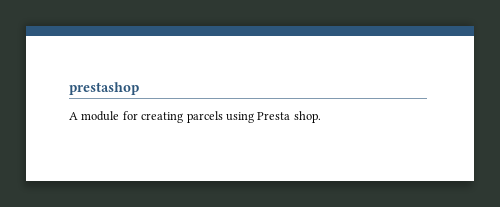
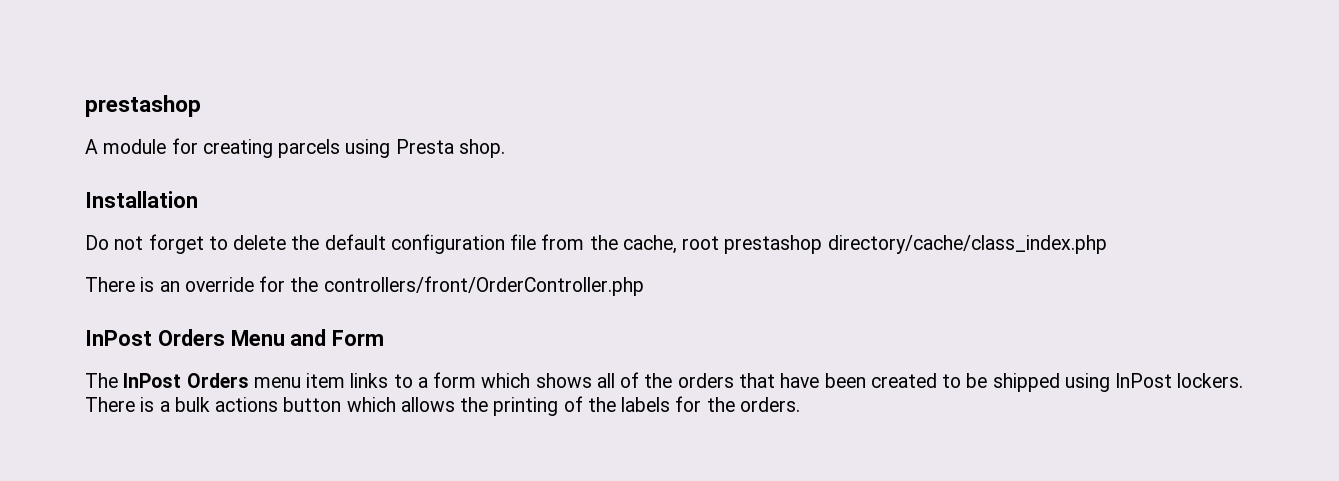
(321, 117) none -> [85,191,198,208] [85,234,1107,254] [85,276,644,296] [85,329,385,346] [85,372,1244,392] [85,396,800,416] // Installation // Do not forget to delete the default configuration file from the cache, root prestashop directory/cache/class_index.php // There is an override for the controllers/front/OrderController.php // InPost Orders Menu and Form // The InPost Orders menu item links to a form which shows all of the orders that have been created to be shipped using InPost lockers. There is a bulk actions button which allows the printing of the labels for the orders.

